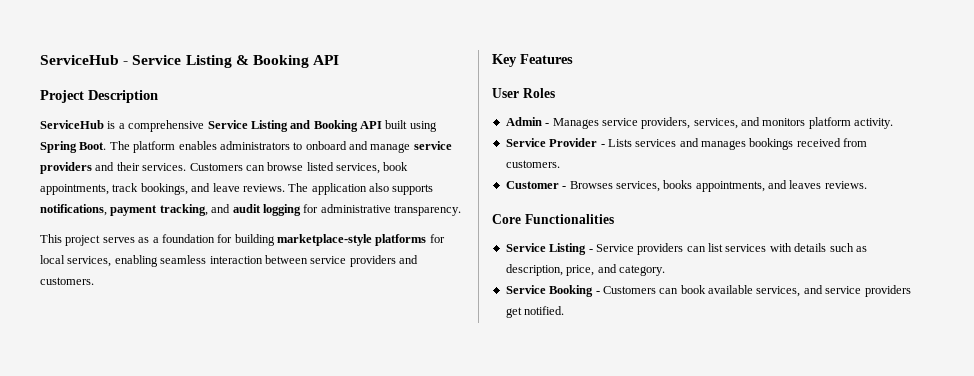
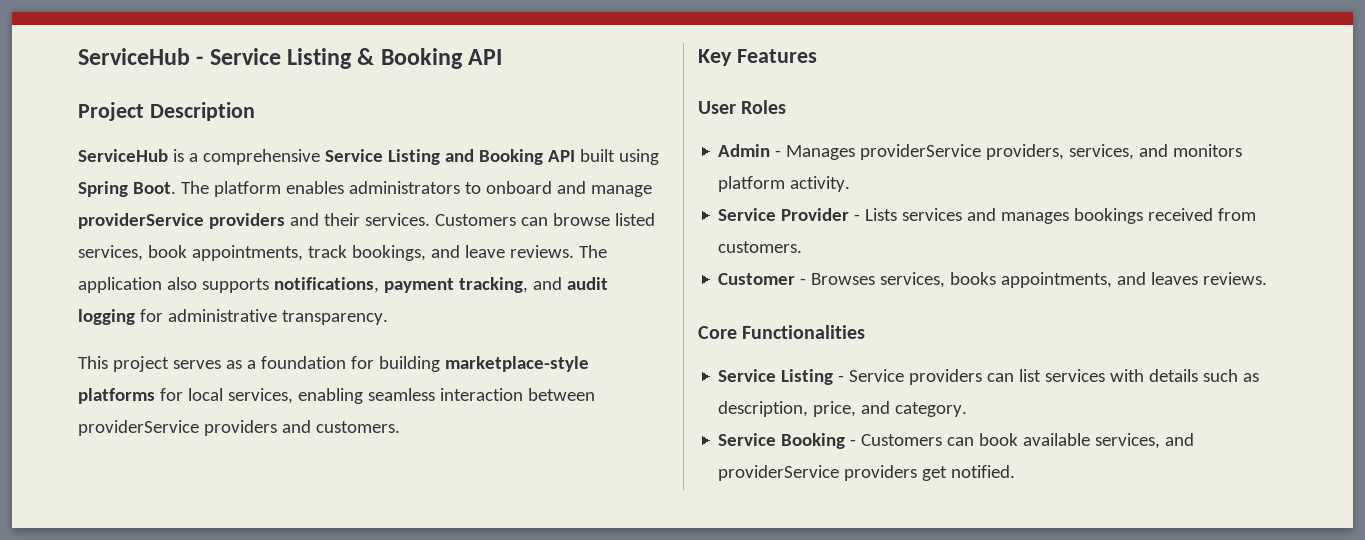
[413,141,452,150] service -> [78,213,204,229] providerService
[310,256,347,264] service -> [78,420,199,436] providerService
[601,118,638,126] service -> [860,144,982,160] providerService
[825,286,862,294] service -> [718,465,840,481] providerService

